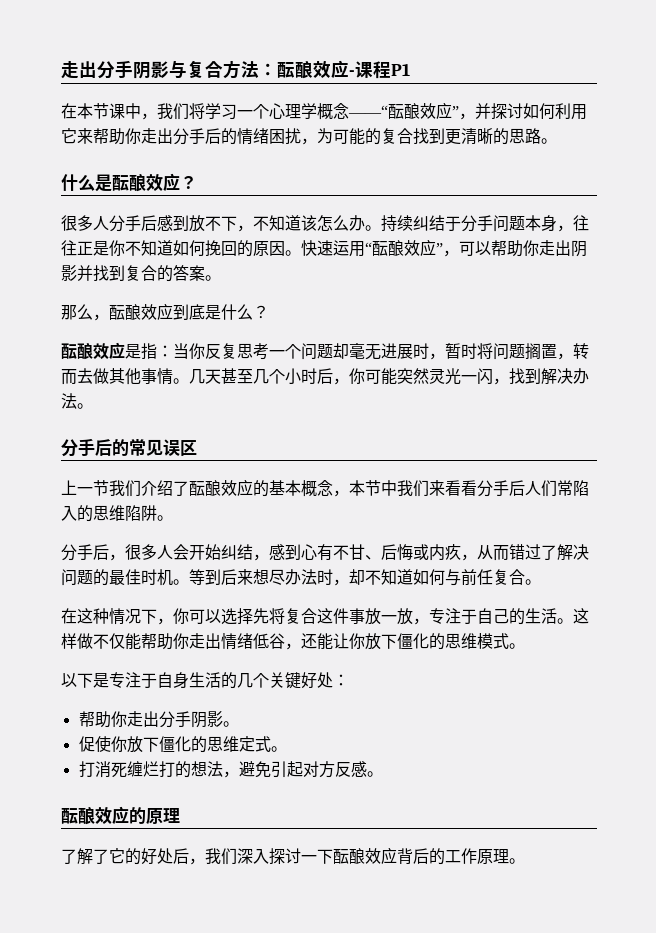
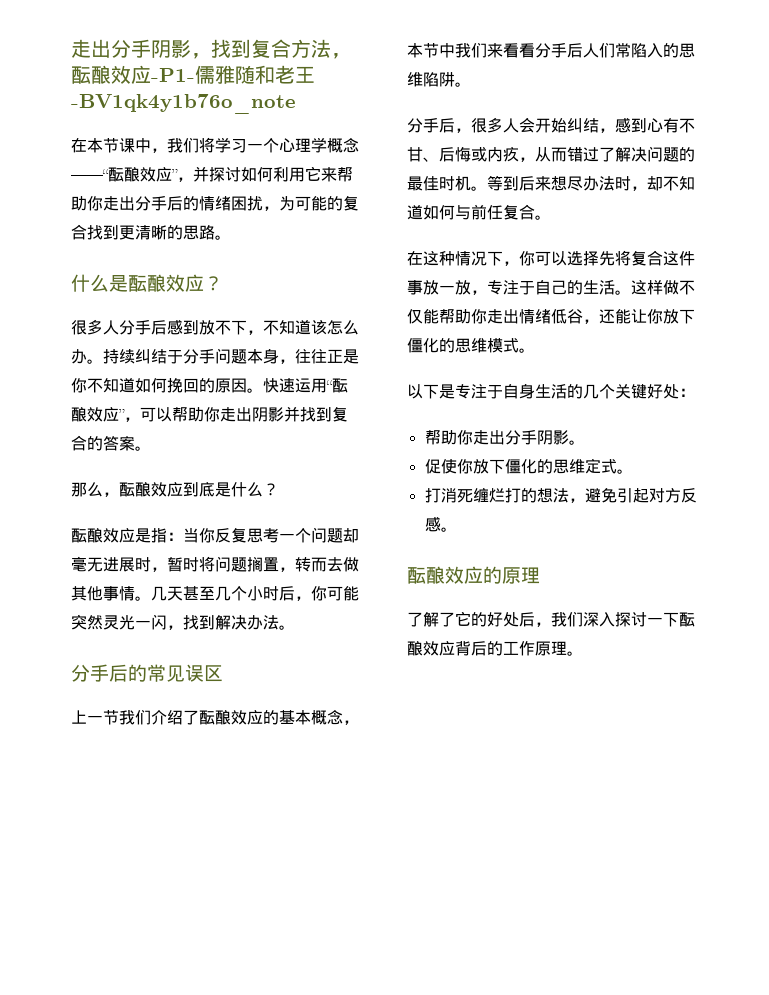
[61,60,187,79] 走出分手阴影与 -> [71,39,251,59] 走出分手阴影，找到
[259,60,410,79] ：酝酿效应-课程P1 -> [331,53,351,59] [71,65,315,84] [71,94,296,114] ，酝酿效应-P1-儒雅随和老王-BV1qk4y1b76o_note

